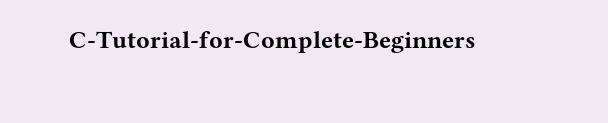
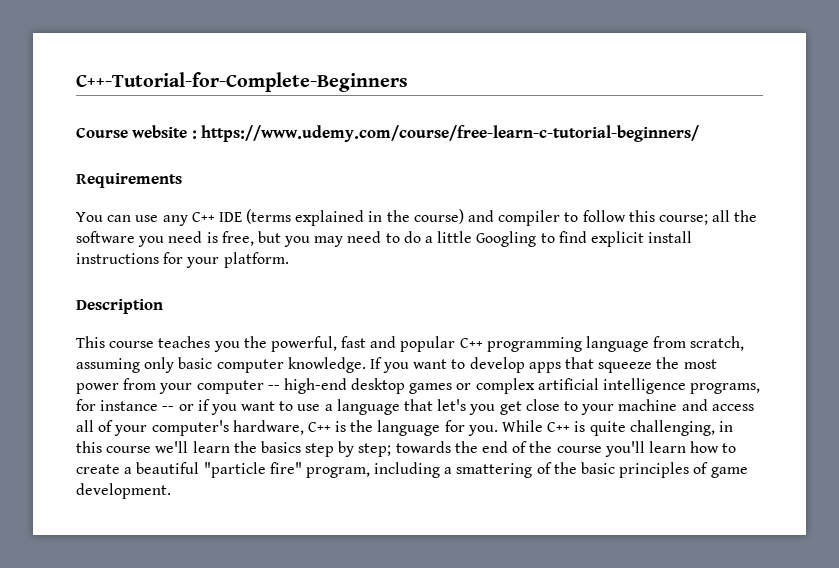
[69,31,476,53] C-Tutorial-for-Complete-Beginners -> [76,72,408,92] [76,125,700,142] [76,173,182,188] [76,209,758,226] [76,231,693,247] [76,252,289,268] [76,299,163,314] [76,336,745,352] [76,357,717,373] [76,378,761,394] [76,399,754,415] [76,420,733,436] [76,441,737,457] [76,462,748,478] [76,483,171,499] C++-Tutorial-for-Complete-Beginners // Course website : https://www.udemy.com/course/free-learn-c-tutorial-beginners/ // Requirements // You can use any C++ IDE (terms explained in the course) and compiler to follow this course; all the software you need is free, but you may need to do a little Googling to find explicit install instructions for your platform. // Description // This course teaches you the powerful, fast and popular C++ programming language from scratch, assuming only basic computer knowledge. If you want to develop apps that squeeze the most power from your computer -- high-end desktop games or complex artificial intelligence programs, for instance -- or if you want to use a language that let's you get close to your machine and access all of your computer's hardware, C++ is the language for you. While C++ is quite challenging, in this course we'll learn the basics step by step; towards the end of the course you'll learn how to create a beautiful "particle fire" program, including a smattering of the basic principles of game development.

